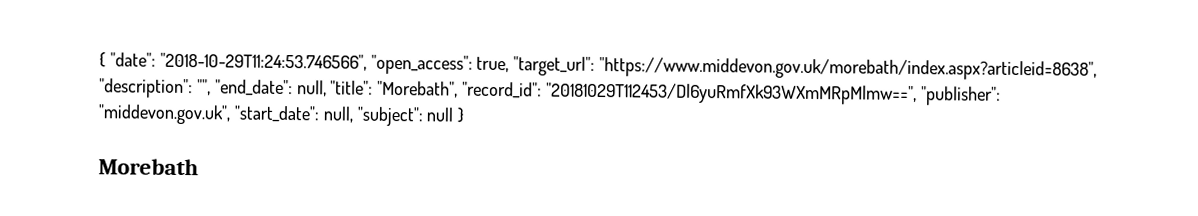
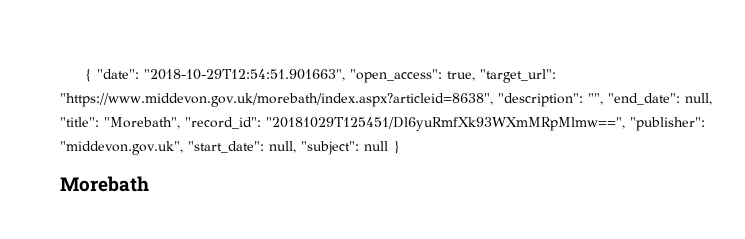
[159,52,367,71] "2018-10-29T11:24:53.746566", -> [144,69,346,81] "2018-10-29T12:54:51.901663",
[546,82,918,106] "20181029T112453/Dl6yuRmfXk93WXmMRpMlmw==", -> [266,117,625,131] "20181029T125451/Dl6yuRmfXk93WXmMRpMlmw==",

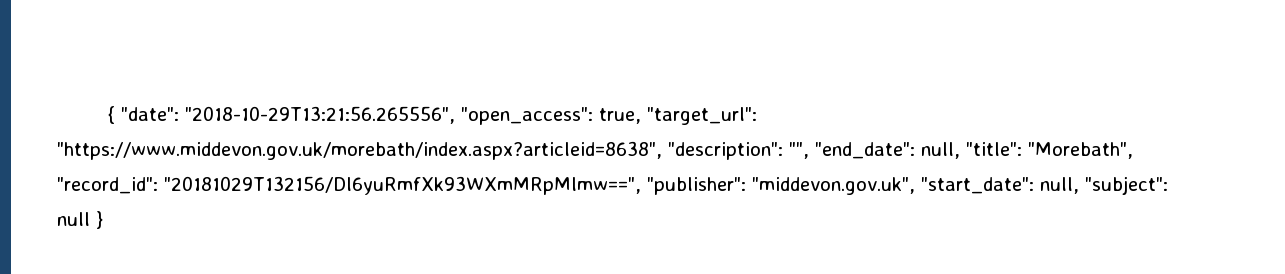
[144,69,346,81] "2018-10-29T12:54:51.901663", -> [185,106,456,124] "2018-10-29T13:21:56.265556",
[266,117,625,131] "20181029T125451/Dl6yuRmfXk93WXmMRpMlmw==", -> [164,176,641,195] "20181029T132156/Dl6yuRmfXk93WXmMRpMlmw==",
[60,176,149,192] // Morebath -> (103, 220) none

